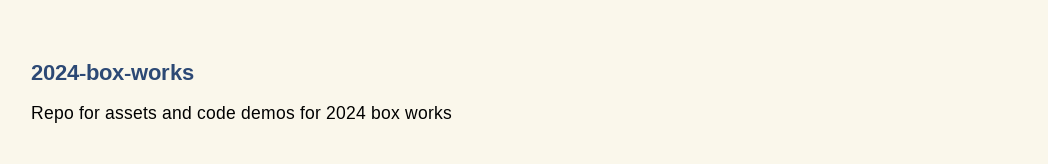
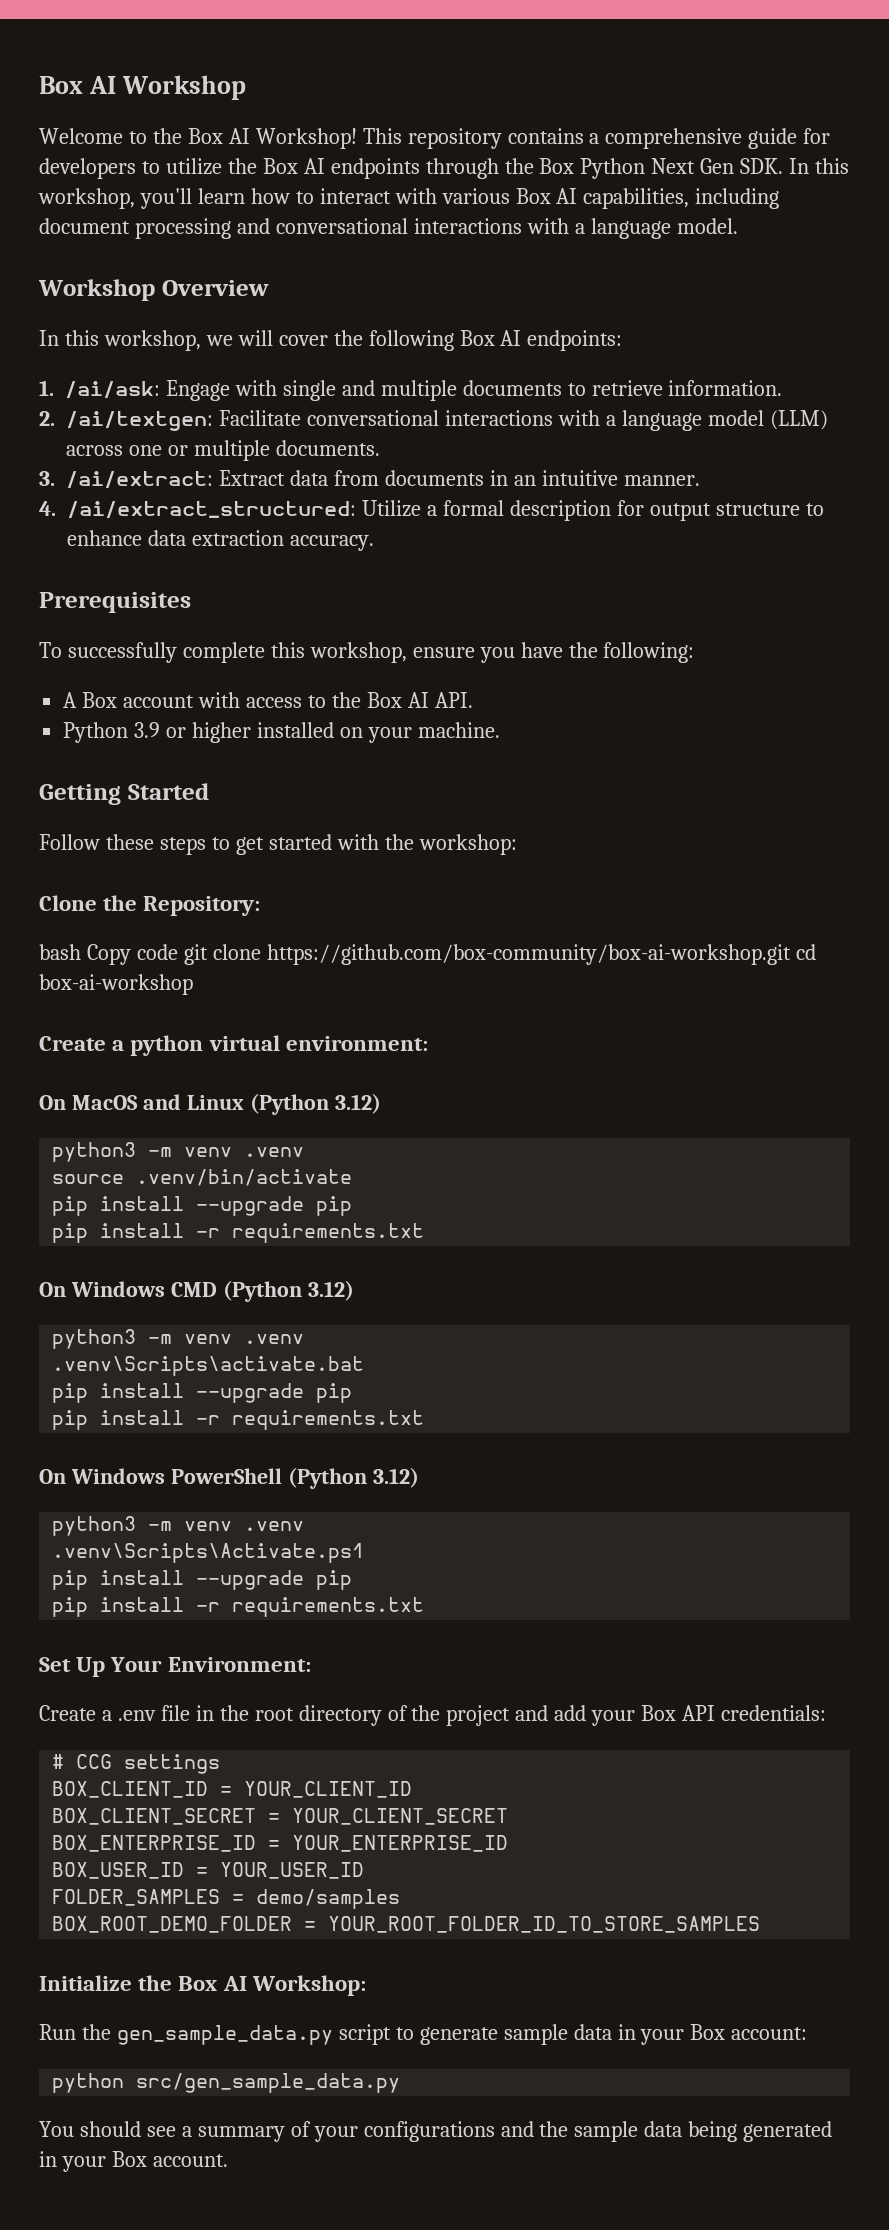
[31,64,194,80] [31,106,452,123] 2024-box-works // Repo for assets and code demos for 2024 box works -> [39,75,246,100] [39,128,831,149] [39,158,850,179] [38,188,780,209] [39,218,738,239] [38,279,269,301] [39,330,623,351] [39,380,783,401] [39,410,828,431] [66,440,380,461] [39,470,700,489] [39,500,824,521] [67,530,374,551] [39,592,191,613] [39,642,695,663] [63,692,473,708] [63,722,500,743] [39,783,209,805] [39,834,517,855] [39,895,261,916] [39,944,816,965] [39,974,193,995] [39,1035,428,1056] [39,1093,381,1115] [52,1142,305,1162] [52,1169,353,1186] [52,1196,353,1216] [52,1223,425,1243] [39,1280,354,1302] [52,1329,305,1349] [52,1356,365,1376] [52,1383,353,1403] [52,1410,425,1430] [39,1467,419,1489] [52,1516,305,1536] [52,1543,365,1563] [52,1570,353,1590] [52,1597,425,1617] [39,1657,311,1677] [39,1705,827,1726] [52,1754,221,1774] [52,1781,413,1798] [52,1808,509,1825] [52,1835,509,1852] [52,1862,365,1879] [52,1889,401,1909] [52,1916,761,1933] [39,1975,366,1996] [39,2024,808,2045] [52,2073,401,2093] [39,2121,833,2142] [39,2151,228,2172] Box AI Workshop // Welcome to the Box AI Workshop! This repository contains a comprehensive guide for developers to utilize the Box AI endpoints through the Box Python Next Gen SDK. In this workshop, you'll learn how to interact with various Box AI capabilities, including document processing and conversational interactions with a language model. // Workshop Overview // In this workshop, we will cover the following Box AI endpoints: // 1. /ai/ask: Engage with single and multiple documents to retrieve information. // 2. /ai/textgen: Facilitate conversational interactions with a language model (LLM) across one or multiple documents. // 3. /ai/extract: Extract data from documents in an intuitive manner. // 4. /ai/extract_structured: Utilize a formal description for output structure to enhance data extraction accuracy. // Prerequisites // To successfully complete this workshop, ensure you have the following: // A Box account with access to the Box AI API. // Python 3.9 or higher installed on your machine. // Getting Started // Follow these steps to get started with the workshop: // Clone the Repository: // bash Copy code git clone https://github.com/box-community/box-ai-workshop.git cd box-ai-workshop // Create a python virtual environment: // On MacOS and Linux (Python 3.12) // python3 -m venv .venv // source .venv/bin/activate // pip install --upgrade pip // pip install -r requirements.txt // On Windows CMD (Python 3.12) // python3 -m venv .venv // .venv\Scripts\activate.bat // pip install --upgrade pip // pip install -r requirements.txt // On Windows PowerShell (Python 3.12) // python3 -m venv .venv // .venv\Scripts\Activate.ps1 // pip install --upgrade pip // pip install -r requirements.txt // Set Up Your Environment: // Create a .env file in the root directory of the project and add your Box API credentials: // # CCG settings // BOX_CLIENT_ID = YOUR_CLIENT_ID // BOX_CLIENT_SECRET = YOUR_CLIENT_SECRET // BOX_ENTERPRISE_ID = YOUR_ENTERPRISE_ID // BOX_USER_ID = YOUR_USER_ID // FOLDER_SAMPLES = demo/samples // BOX_ROOT_DEMO_FOLDER = YOUR_ROOT_FOLDER_ID_TO_STORE_SAMPLES // Initialize the Box AI Workshop: // Run the gen_sample_data.py script to generate sample data in your Box account: // python src/gen_sample_data.py // You should see a summary of your configurations and the sample data being generated in your Box account.

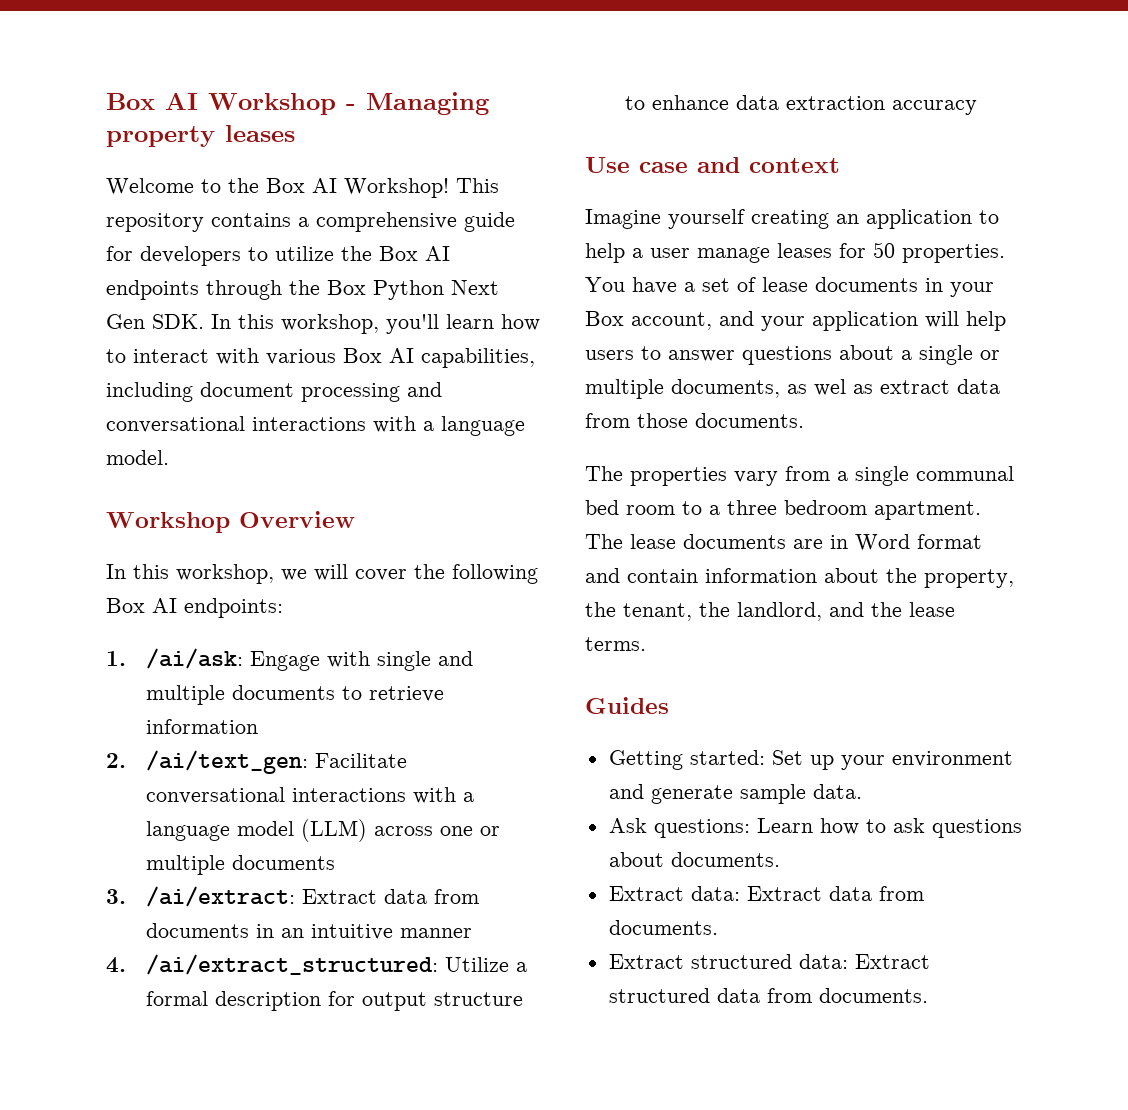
(246, 87) none -> [346,92,489,115] [106,125,295,147] - Managing property leases
[668,380,783,396] information. -> [145,719,258,734] information
[66,411,213,431] /ai/textgen: -> [145,750,308,774] /ai/text_gen:
[275,440,380,456] documents. -> [231,855,335,870] documents
[623,475,700,486] manner. -> [399,928,472,938] manner
[289,535,374,551] [39,592,191,613] [39,642,695,663] [63,692,473,708] [63,722,500,743] [39,783,209,805] [39,834,517,855] [39,895,261,916] [39,944,816,965] [39,974,193,995] [39,1035,428,1056] [39,1093,381,1115] [52,1142,305,1162] [52,1169,353,1186] [52,1196,353,1216] [52,1223,425,1243] [39,1280,354,1302] [52,1329,305,1349] [52,1356,365,1376] [52,1383,353,1403] [52,1410,425,1430] [39,1467,419,1489] [52,1516,305,1536] [52,1543,365,1563] [52,1570,353,1590] [52,1597,425,1617] [39,1657,311,1677] [39,1705,827,1726] [52,1754,221,1774] [52,1781,413,1798] [52,1808,509,1825] [52,1835,509,1852] [52,1862,365,1879] [52,1889,401,1909] [52,1916,761,1933] [39,1975,366,1996] [39,2024,808,2045] [52,2073,401,2093] [39,2121,833,2142] [39,2151,228,2172] accuracy. // Prerequisites // To successfully complete this workshop, ensure you have the following: // A Box account with access to the Box AI API. // Python 3.9 or higher installed on your machine. // Getting Started // Follow these steps to get started with the workshop: // Clone the Repository: // bash Copy code git clone https://github.com/box-community/box-ai-workshop.git cd box-ai-workshop // Create a python virtual environment: // On MacOS and Linux (Python 3.12) // python3 -m venv .venv // source .venv/bin/activate // pip install --upgrade pip // pip install -r requirements.txt // On Windows CMD (Python 3.12) // python3 -m venv .venv // .venv\Scripts\activate.bat // pip install --upgrade pip // pip install -r requirements.txt // On Windows PowerShell (Python 3.12) // python3 -m venv .venv // .venv\Scripts\Activate.ps1 // pip install --upgrade pip // pip install -r requirements.txt // Set Up Your Environment: // Create a .env file in the root directory of the project and add your Box API credentials: // # CCG settings // BOX_CLIENT_ID = YOUR_CLIENT_ID // BOX_CLIENT_SECRET = YOUR_CLIENT_SECRET // BOX_ENTERPRISE_ID = YOUR_ENTERPRISE_ID // BOX_USER_ID = YOUR_USER_ID // FOLDER_SAMPLES = demo/samples // BOX_ROOT_DEMO_FOLDER = YOUR_ROOT_FOLDER_ID_TO_STORE_SAMPLES // Initialize the Box AI Workshop: // Run the gen_sample_data.py script to generate sample data in your Box account: // python src/gen_sample_data.py // You should see a summary of your configurations and the sample data being generated in your Box account. -> [891,100,977,115] [585,157,840,173] [585,209,999,229] [585,242,1005,263] [585,277,994,297] [585,311,1006,331] [585,345,1000,365] [585,379,1000,399] [585,413,804,428] [585,466,1014,486] [585,500,981,520] [585,534,982,551] [585,568,1014,588] [585,602,955,621] [585,637,646,651] [585,697,669,714] [608,750,1013,770] [608,784,862,804] [608,818,1022,838] [608,852,780,867] [608,886,924,901] [608,920,718,935] [608,954,930,969] [608,988,928,1003] accuracy // Use case and context // Imagine yourself creating an application to help a user manage leases for 50 properties. You have a set of lease documents in your Box account, and your application will help users to answer questions about a single or multiple documents, as wel as extract data from those documents. // The properties vary from a single communal bed room to a three bedroom apartment. The lease documents are in Word format and contain information about the property, the tenant, the landlord, and the lease terms. // Guides // Getting started: Set up your environment and generate sample data. // Ask questions: Learn how to ask questions about documents. // Extract data: Extract data from documents. // Extract structured data: Extract structured data from documents.

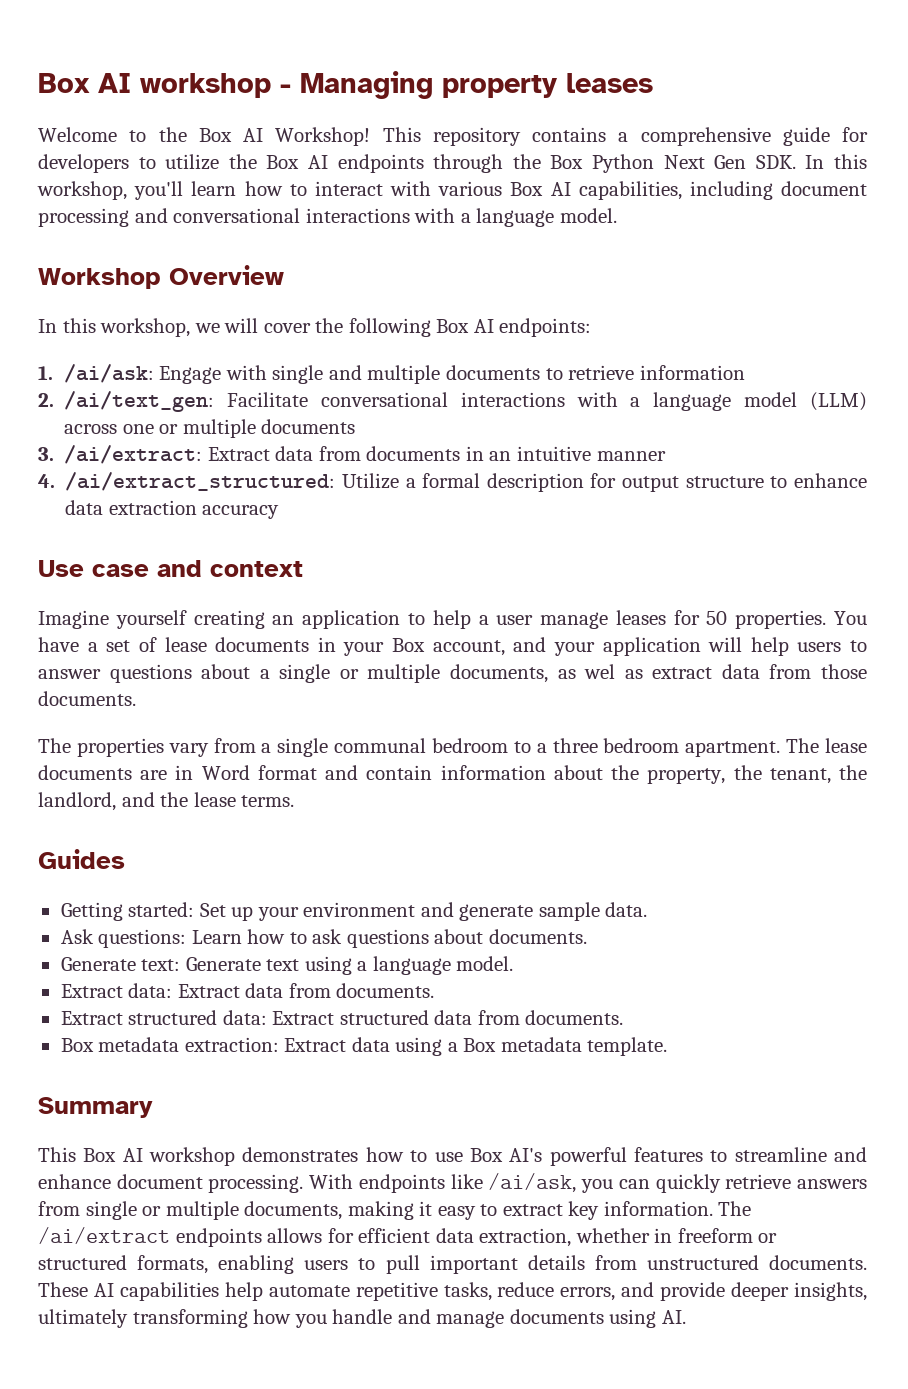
[106,93,336,115] Box AI Workshop -> [38,73,271,98] Box AI workshop
[585,500,675,515] bed room -> [432,738,508,753] bedroom
(780, 859) none -> [60,956,514,975] // Generate text: Generate text using a language model.
(928, 995) none -> [60,1037,668,1056] [38,1097,153,1118] [38,1147,867,1166] [38,1173,868,1193] [38,1201,752,1220] [38,1227,778,1247] [38,1255,868,1274] [38,1282,867,1301] [38,1309,686,1328] // Box metadata extraction: Extract data using a Box metadata template. // Summary // This Box AI workshop demonstrates how to use Box AI's powerful features to streamline and enhance document processing. With endpoints like /ai/ask, you can quickly retrieve answers from single or multiple documents, making it easy to extract key information. The /ai/extract endpoints allows for efficient data extraction, whether in freeform or structured formats, enabling users to pull important details from unstructured documents. These AI capabilities help automate repetitive tasks, reduce errors, and provide deeper insights, ultimately transforming how you handle and manage documents using AI.

